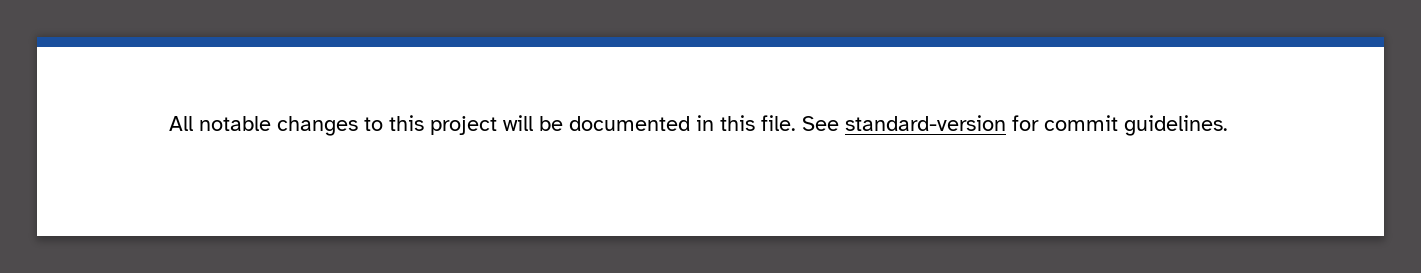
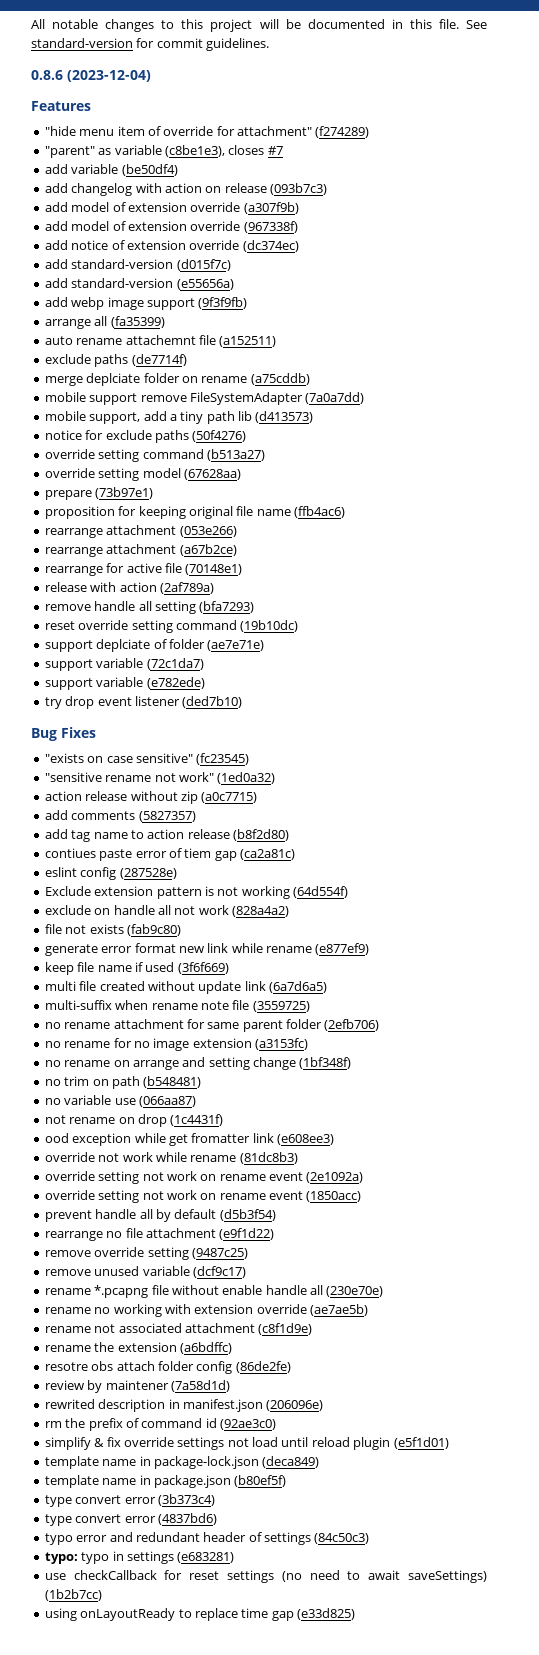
(1229, 125) none -> [31,70,151,82] [31,101,91,111] [44,126,370,138] [44,145,283,158] [44,164,178,176] [44,183,327,196] [44,202,299,214] [44,221,298,233] [44,240,299,252] [44,259,231,271] [44,278,234,290] [44,297,248,310] [44,316,165,329] [44,335,277,347] [44,354,187,367] [44,373,310,386] [44,392,365,405] [44,411,314,424] [44,430,247,443] [44,449,265,462] [44,468,241,481] [44,487,154,500] [44,506,345,519] [44,525,237,538] [44,544,237,557] [44,563,243,576] [44,582,214,594] [44,601,255,614] [44,620,299,633] [44,639,265,652] [44,658,204,671] [44,677,205,690] [44,696,243,709] [31,727,96,741] [44,753,250,765] [44,772,276,784] [44,791,258,804] [44,810,196,822] [44,829,289,842] [44,848,295,861] [44,867,177,880] [44,886,348,899] [44,905,289,917] [44,924,181,936] [44,943,370,956] [44,962,229,975] [44,981,327,994] [44,1000,310,1012] [44,1019,380,1032] [44,1038,308,1051] [44,1057,352,1070] [44,1076,202,1089] [44,1095,196,1107] [44,1114,224,1127] [44,1133,334,1146] [44,1152,298,1164] [44,1171,364,1184] [44,1190,362,1203] [44,1209,276,1222] [44,1228,275,1241] [44,1247,248,1260] [44,1266,246,1278] [44,1285,384,1298] [44,1304,368,1317] [44,1323,313,1335] [44,1342,232,1354] [44,1361,291,1374] [44,1380,230,1393] [44,1399,324,1412] [44,1418,276,1431] [44,1437,449,1450] [44,1456,320,1469] [44,1475,287,1488] [44,1494,215,1507] [44,1513,217,1526] [44,1532,370,1545] [44,1551,235,1564] [44,1570,487,1583] [44,1589,102,1601] [44,1608,355,1621] // 0.8.6 (2023-12-04) // Features // "hide menu item of override for attachment" (f274289) // "parent" as variable (c8be1e3), closes #7 // add variable (be50df4) // add changelog with action on release (093b7c3) // add model of extension override (a307f9b) // add model of extension override (967338f) // add notice of extension override (dc374ec) // add standard-version (d015f7c) // add standard-version (e55656a) // add webp image support (9f3f9fb) // arrange all (fa35399) // auto rename attachemnt file (a152511) // exclude paths (de7714f) // merge deplciate folder on rename (a75cddb) // mobile support remove FileSystemAdapter (7a0a7dd) // mobile support, add a tiny path lib (d413573) // notice for exclude paths (50f4276) // override setting command (b513a27) // override setting model (67628aa) // prepare (73b97e1) // proposition for keeping original file name (ffb4ac6) // rearrange attachment (053e266) // rearrange attachment (a67b2ce) // rearrange for active file (70148e1) // release with action (2af789a) // remove handle all setting (bfa7293) // reset override setting command (19b10dc) // support deplciate of folder (ae7e71e) // support variable (72c1da7) // support variable (e782ede) // try drop event listener (ded7b10) // Bug Fixes // "exists on case sensitive" (fc23545) // "sensitive rename not work" (1ed0a32) // action release without zip (a0c7715) // add comments (5827357) // add tag name to action release (b8f2d80) // contiues paste error of tiem gap (ca2a81c) // eslint config (287528e) // Exclude extension pattern is not working (64d554f) // exclude on handle all not work (828a4a2) // file not exists (fab9c80) // generate error format new link while rename (e877ef9) // keep file name if used (3f6f669) // multi file created without update link (6a7d6a5) // multi-suffix when rename note file (3559725) // no rename attachment for same parent folder (2efb706) // no rename for no image extension (a3153fc) // no rename on arrange and setting change (1bf348f) // no trim on path (b548481) // no variable use (066aa87) // not rename on drop (1c4431f) // ood exception while get fromatter link (e608ee3) // override not work while rename (81dc8b3) // override setting not work on rename event (2e1092a) // override setting not work on rename event (1850acc) // prevent handle all by default (d5b3f54) // rearrange no file attachment (e9f1d22) // remove override setting (9487c25) // remove unused variable (dcf9c17) // rename *.pcapng file without enable handle all (230e70e) // rename no working with extension override (ae7ae5b) // rename not associated attachment (c8f1d9e) // rename the extension (a6bdffc) // resotre obs attach folder config (86de2fe) // review by maintener (7a58d1d) // rewrited description in manifest.json (206096e) // rm the prefix of command id (92ae3c0) // simplify & fix override settings not load until reload plugin (e5f1d01) // template name in package-lock.json (deca849) // template name in package.json (b80ef5f) // type convert error (3b373c4) // type convert error (4837bd6) // typo error and redundant header of settings (84c50c3) // typo: typo in settings (e683281) // use checkCallback for reset settings (no need to await saveSettings) (1b2b7cc) // using onLayoutReady to replace time gap (e33d825)

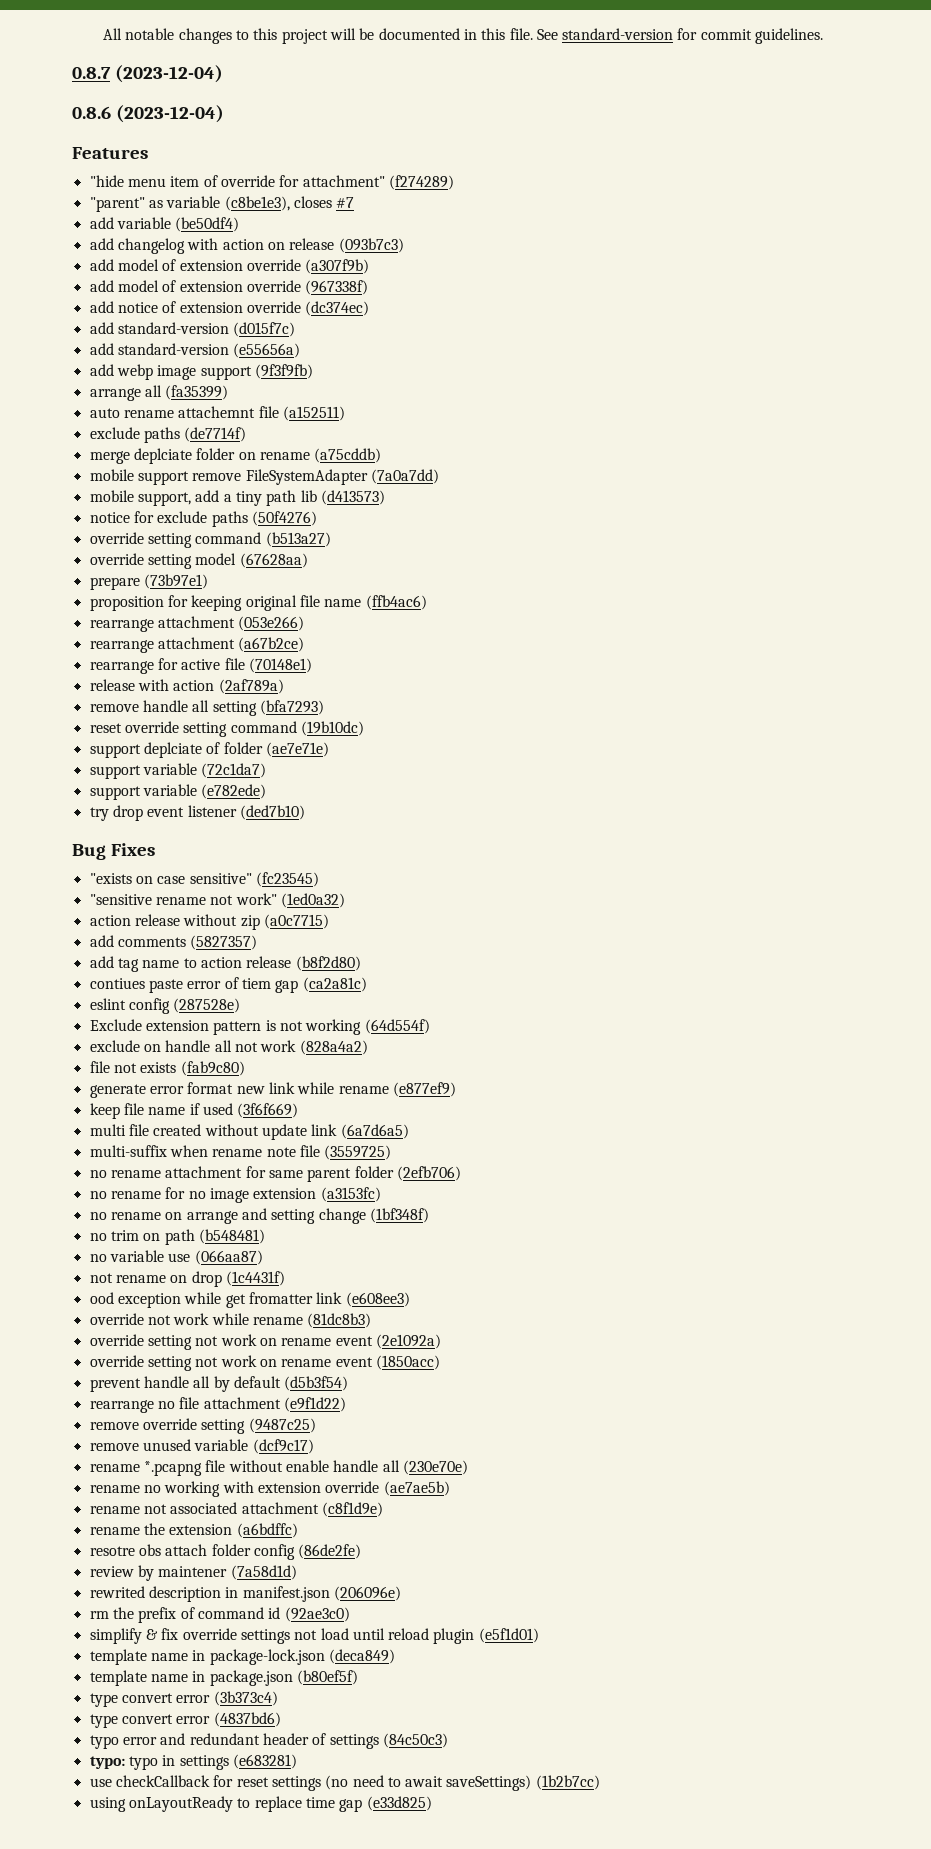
(270, 44) none -> [72,65,223,83] // 0.8.7 (2023-12-04)

